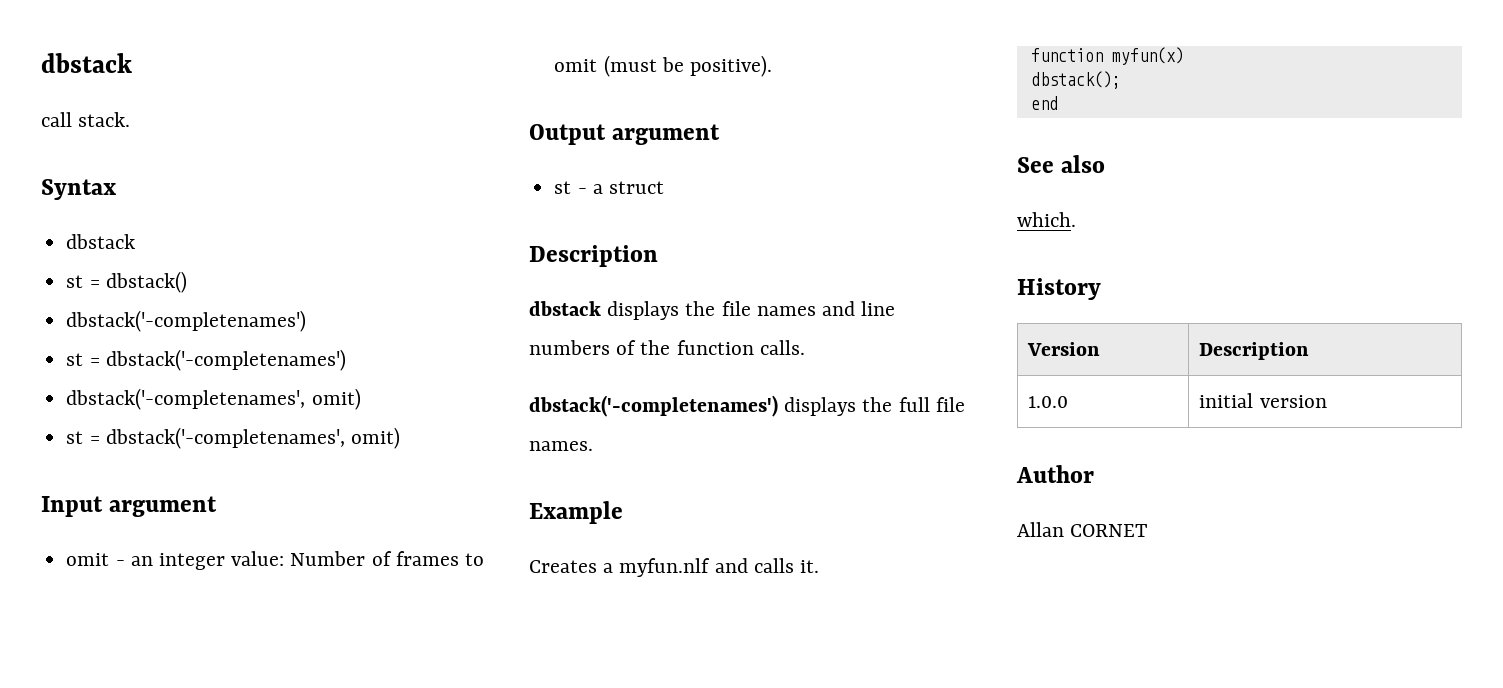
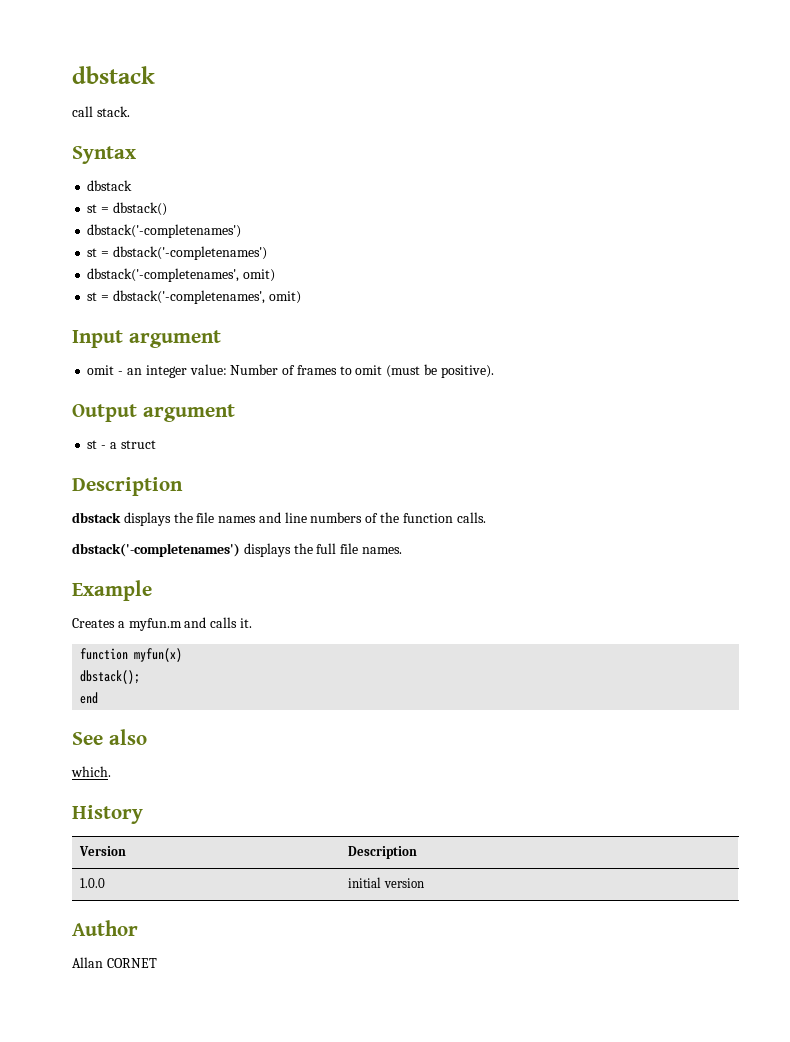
[619,558,711,577] myfun.nlf -> [128,618,182,631] myfun.m

